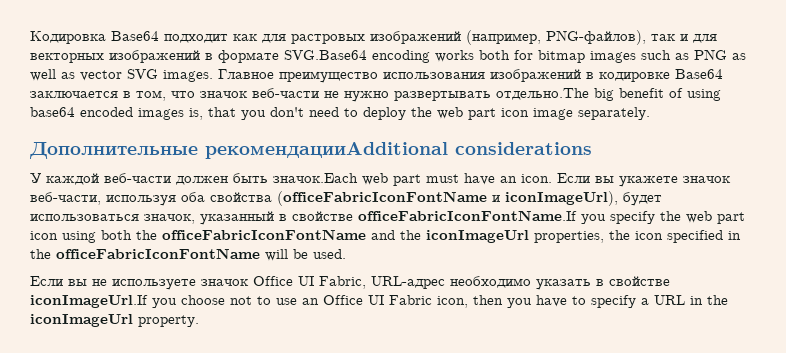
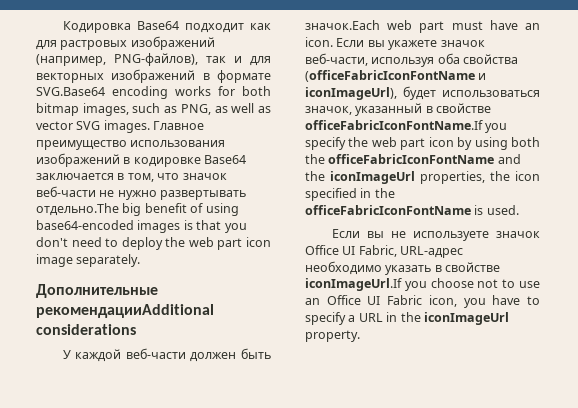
[479,50,636,63] both for bitmap images -> [218,86,271,96] [36,103,129,116] for both bitmap images,
[694,49,727,60] PNG -> [180,104,211,115] PNG,
[30,107,203,120] base64 encoded images is, -> [36,220,193,233] base64-encoded images is
(58, 235) none -> [457,137,473,150] by
[265,249,308,261] will be -> [474,205,484,215] is
[473,295,503,305] then -> (457, 301) none

